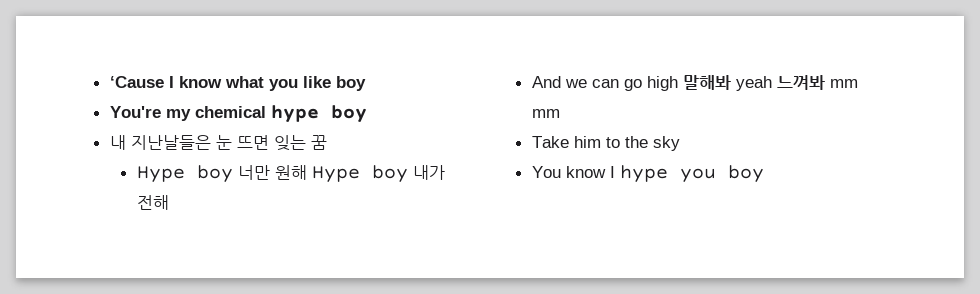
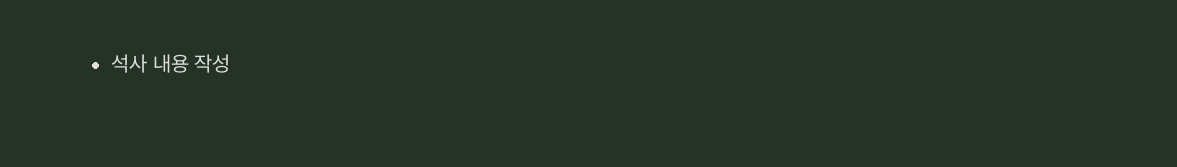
[109,76,366,91] [109,105,367,123] [109,135,327,151] [136,165,445,183] [136,195,169,210] [531,75,858,91] [531,109,560,118] [531,136,680,151] [531,165,764,183] ‘Cause I know what you like boy // You're my chemical hype boy // 내 지난날들은 눈 뜨면 잊는 꿈 // Hype boy 너만 원해 Hype boy 내가 전해 // And we can go high 말해봐 yeah 느껴봐 mm mm // Take him to the sky // You know I hype you boy -> [111,54,231,73] 석사 내용 작성

